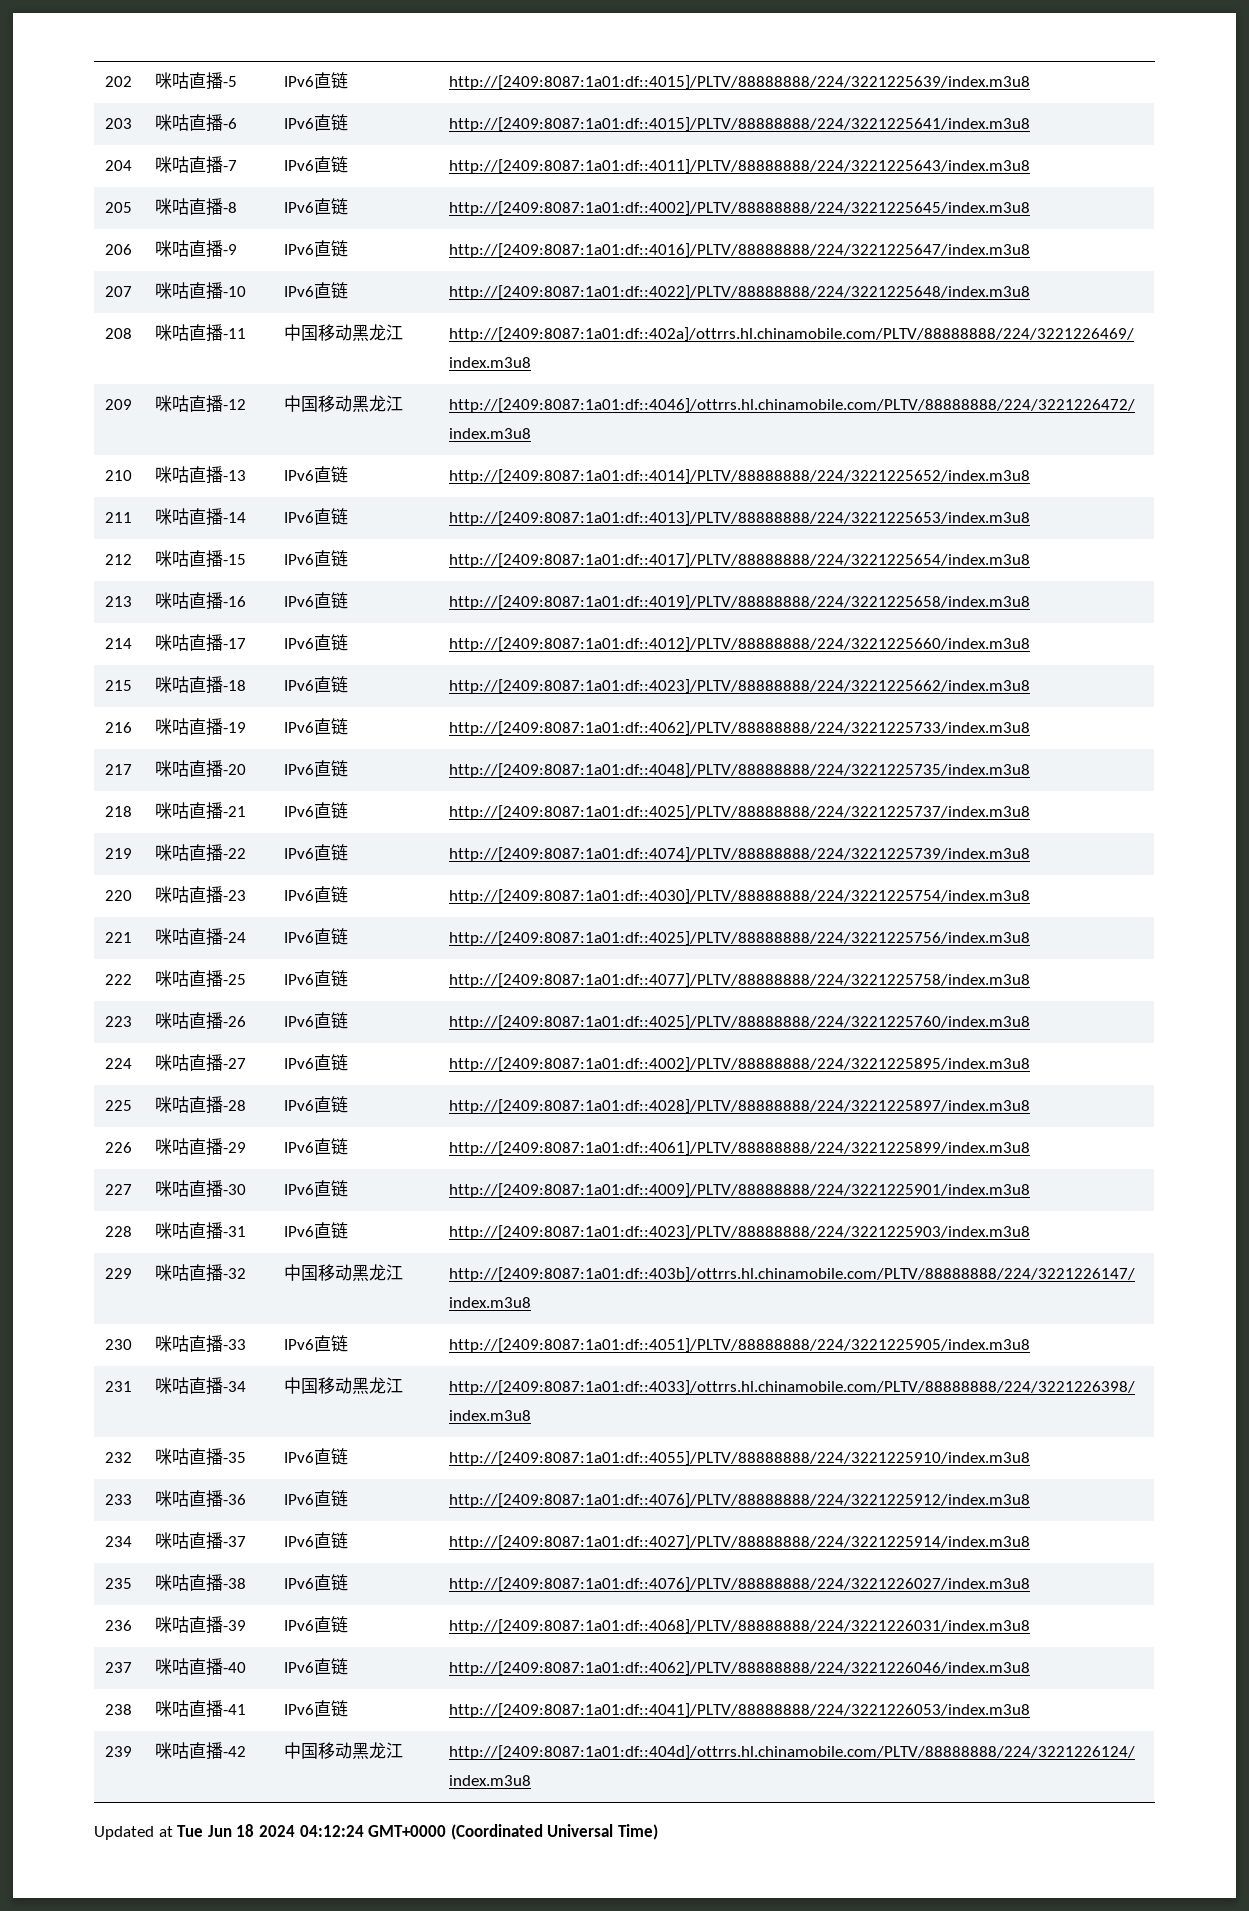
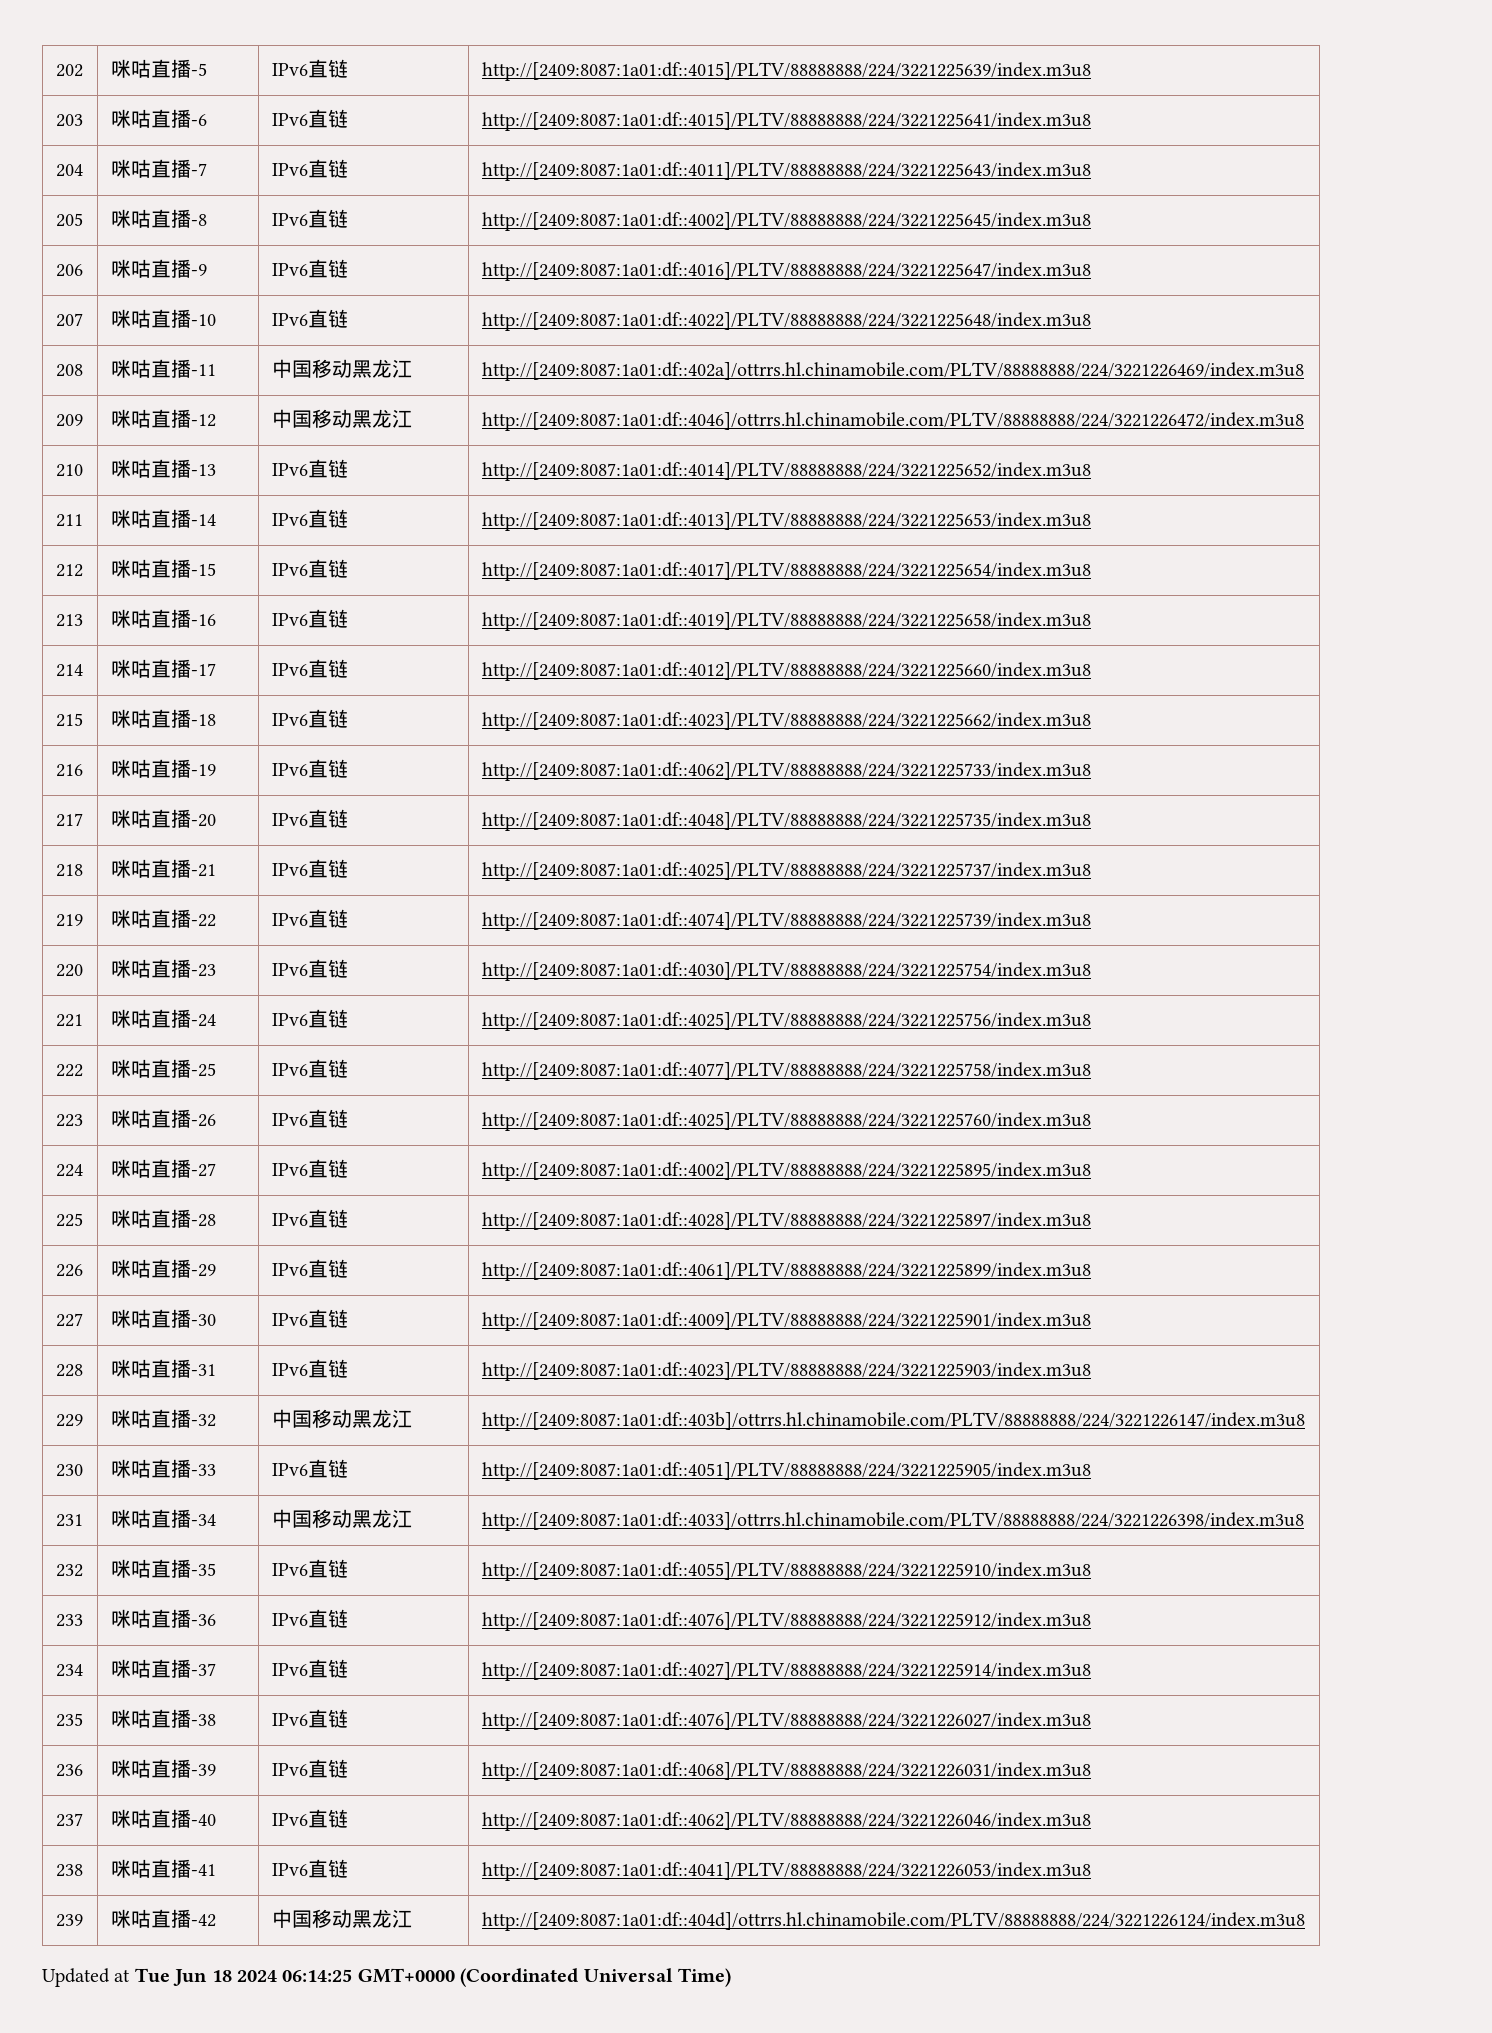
[299,1825,364,1837] 04:12:24 -> [282,1969,353,1982] 06:14:25

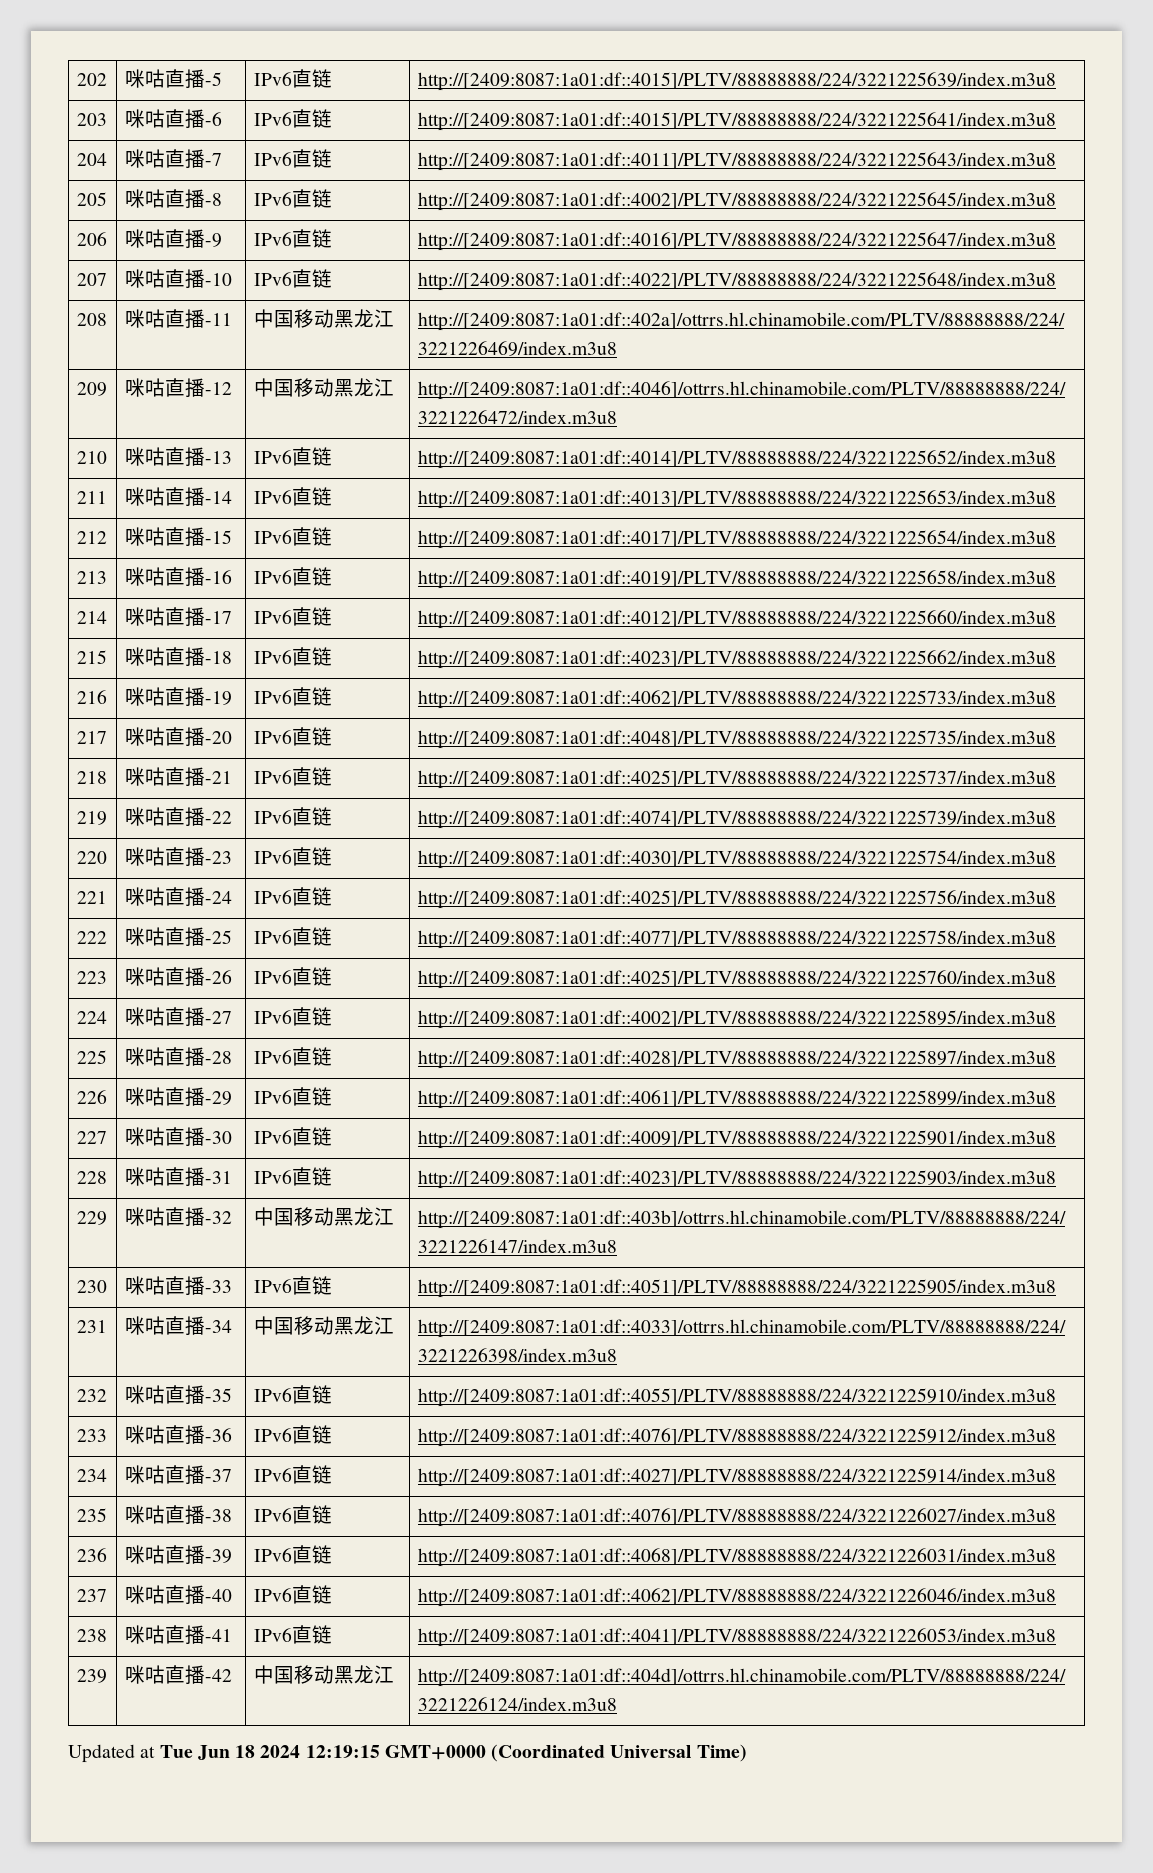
[282,1969,353,1982] 06:14:25 -> [305,1745,380,1758] 12:19:15

